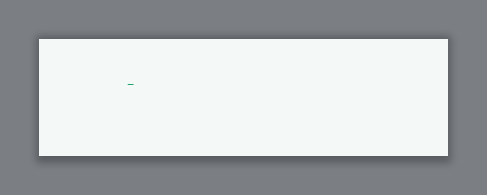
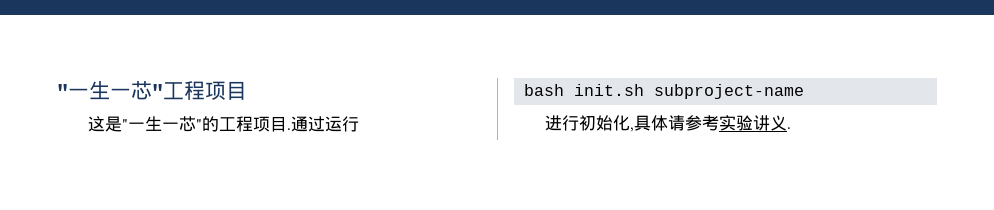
[127,84,134,90] - -> [57,81,247,100] [87,116,359,132] [524,84,805,99] [544,115,791,132] "一生一芯"工程项目 // 这是"一生一芯"的工程项目.通过运行 // bash init.sh subproject-name // 进行初始化,具体请参考实验讲义.

